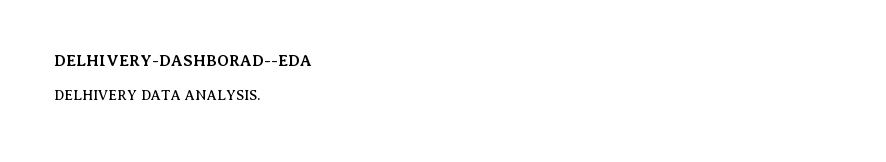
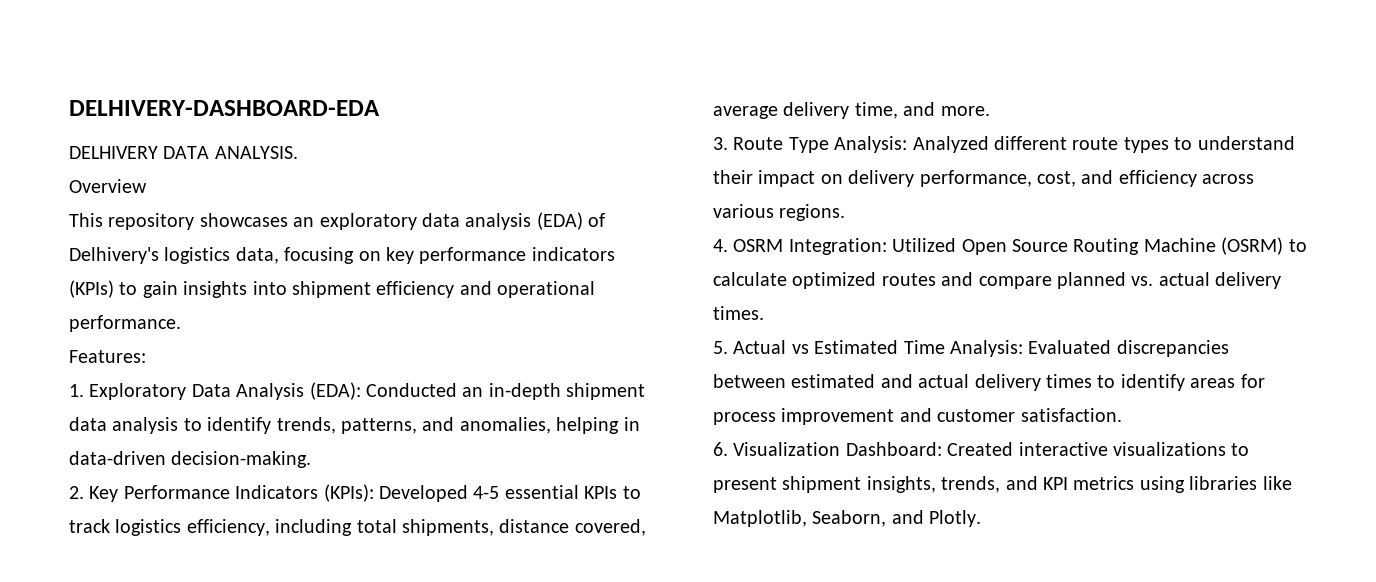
[54,55,312,66] DELHIVERY-DASHBORAD--EDA -> [69,100,380,116] DELHIVERY-DASHBOARD-EDA
(260, 95) none -> [69,179,147,193] [69,212,606,230] [69,247,615,264] [69,280,596,298] [69,315,181,332] [69,350,146,363] [69,382,646,400] [69,417,640,434] [69,451,312,468] [69,484,641,502] [69,519,646,536] [713,102,990,119] [713,136,1295,153] [713,170,1255,187] [713,204,846,221] [713,237,1307,255] [713,272,1282,289] [713,306,764,320] [713,340,1229,357] [713,374,1265,391] [713,408,1122,425] [713,442,1250,456] [713,476,1292,493] [713,510,982,527] // Overview // This repository showcases an exploratory data analysis (EDA) of Delhivery's logistics data, focusing on key performance indicators (KPIs) to gain insights into shipment efficiency and operational performance. // Features: // 1. Exploratory Data Analysis (EDA): Conducted an in-depth shipment data analysis to identify trends, patterns, and anomalies, helping in data-driven decision-making. // 2. Key Performance Indicators (KPIs): Developed 4-5 essential KPIs to track logistics efficiency, including total shipments, distance covered, average delivery time, and more. // 3. Route Type Analysis: Analyzed different route types to understand their impact on delivery performance, cost, and efficiency across various regions. // 4. OSRM Integration: Utilized Open Source Routing Machine (OSRM) to calculate optimized routes and compare planned vs. actual delivery times. // 5. Actual vs Estimated Time Analysis: Evaluated discrepancies between estimated and actual delivery times to identify areas for process improvement and customer satisfaction. // 6. Visualization Dashboard: Created interactive visualizations to present shipment insights, trends, and KPI metrics using libraries like Matplotlib, Seaborn, and Plotly.

